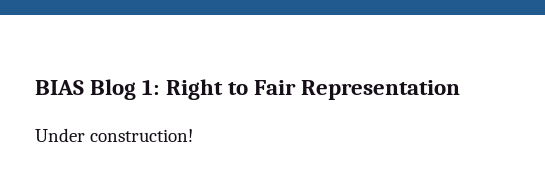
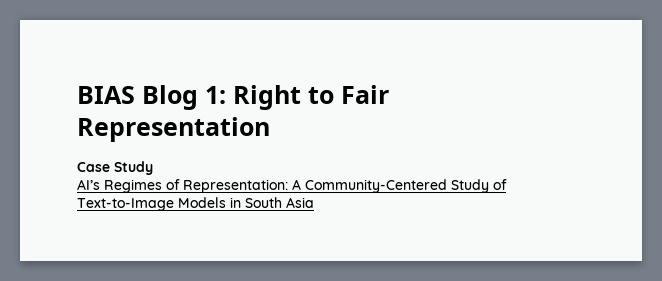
[35,128,194,142] Under construction! -> [77,161,153,175] [77,179,507,193] [77,197,314,211] Case Study // AI’s Regimes of Representation: A Community-Centered Study of Text-to-Image Models in South Asia

